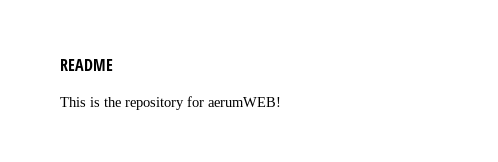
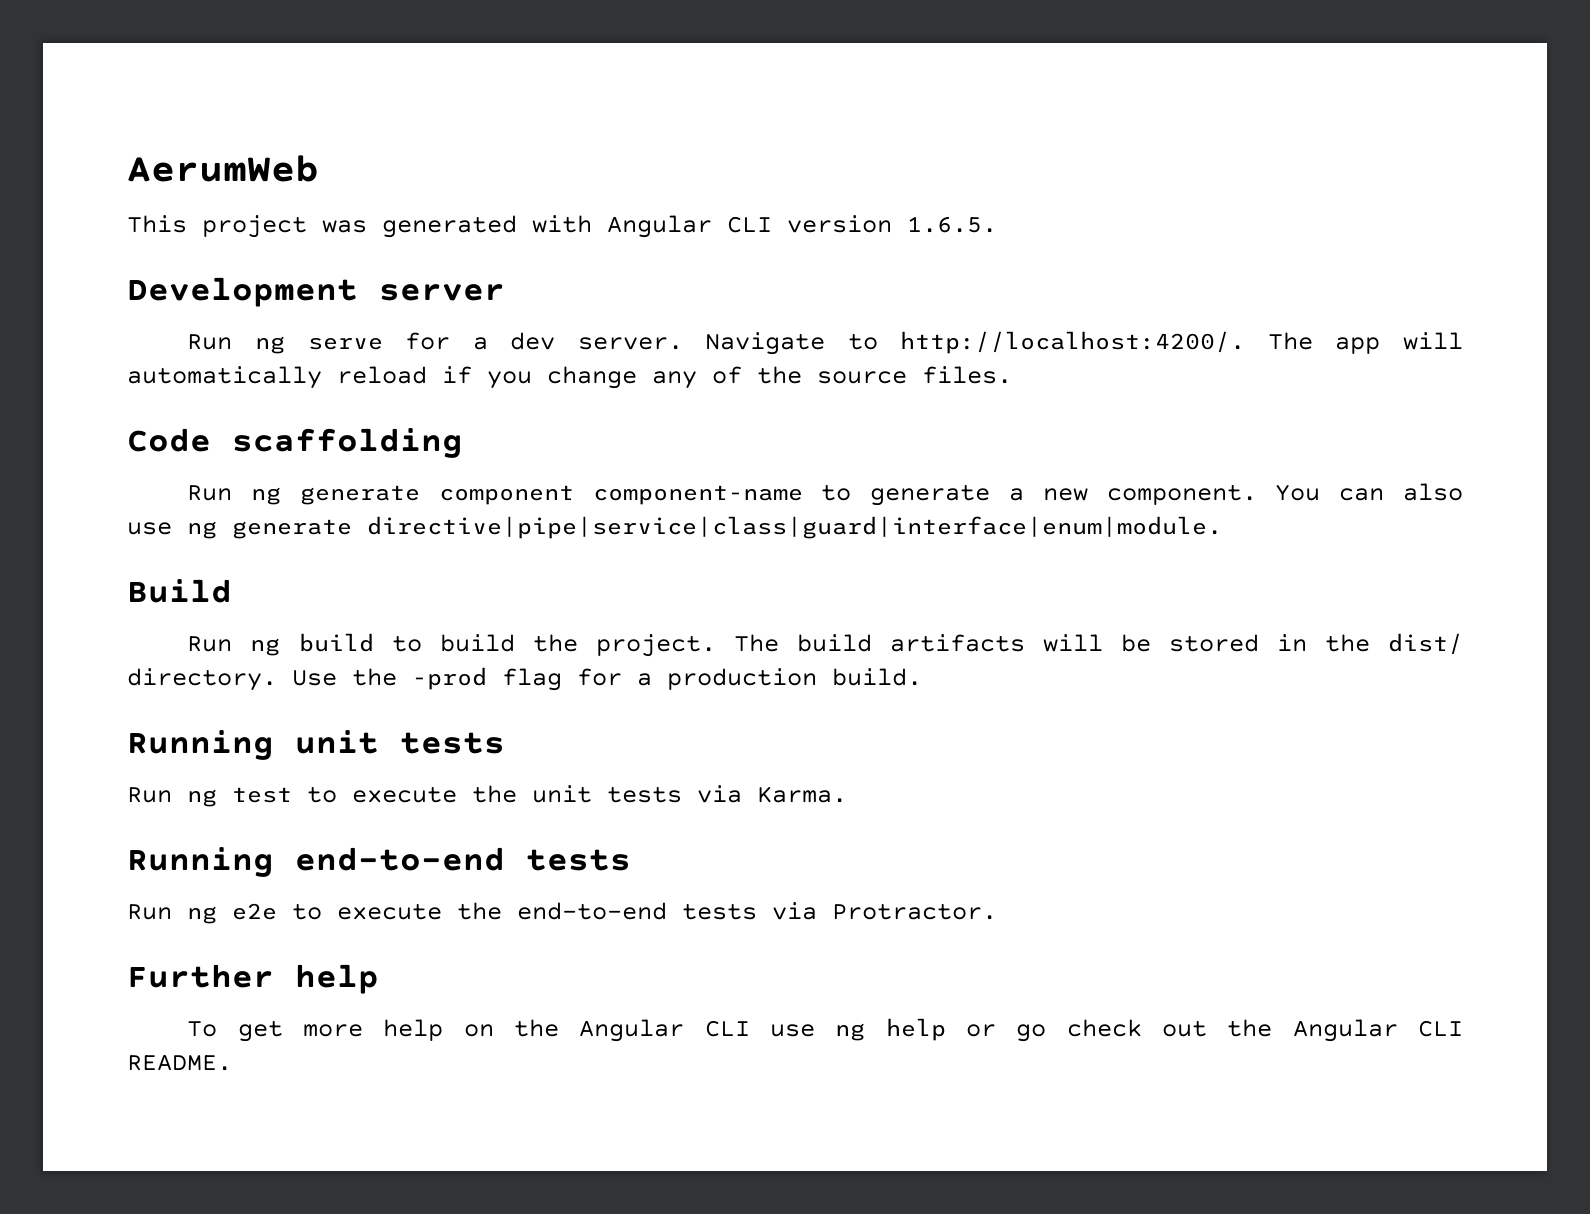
[60,59,113,71] README -> [127,155,319,182] AerumWeb
[90,96,281,110] is the repository for aerumWEB! -> [202,215,997,238] [127,277,505,307] [187,331,1463,355] [127,366,1012,389] [127,428,463,458] [187,483,1463,506] [127,516,1222,539] [127,579,232,603] [187,633,1463,657] [127,667,922,691] [127,730,505,760] [127,785,847,807] [127,847,631,877] [127,902,997,924] [127,964,379,994] [187,1018,1464,1042] [127,1054,232,1071] project was generated with Angular CLI version 1.6.5. // Development server // Run ng serve for a dev server. Navigate to http://localhost:4200/. The app will automatically reload if you change any of the source files. // Code scaffolding // Run ng generate component component-name to generate a new component. You can also use ng generate directive|pipe|service|class|guard|interface|enum|module. // Build // Run ng build to build the project. The build artifacts will be stored in the dist/ directory. Use the -prod flag for a production build. // Running unit tests // Run ng test to execute the unit tests via Karma. // Running end-to-end tests // Run ng e2e to execute the end-to-end tests via Protractor. // Further help // To get more help on the Angular CLI use ng help or go check out the Angular CLI README.

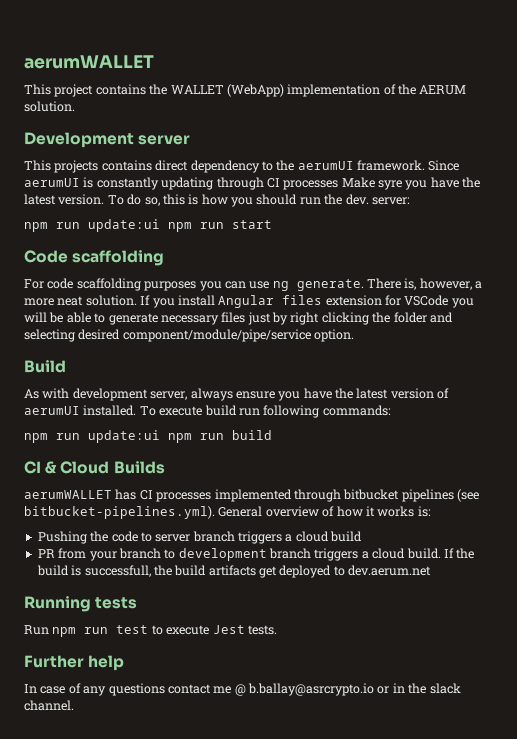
[127,155,319,182] AerumWeb -> [24,55,154,69] aerumWALLET
[322,215,997,238] [127,277,505,307] [187,331,1463,355] [127,366,1012,389] [127,428,463,458] [187,483,1463,506] [127,516,1222,539] [127,579,232,603] [187,633,1463,657] [127,667,922,691] [127,730,505,760] [127,787,217,807] was generated with Angular CLI version 1.6.5. // Development server // Run ng serve for a dev server. Navigate to http://localhost:4200/. The app will automatically reload if you change any of the source files. // Code scaffolding // Run ng generate component component-name to generate a new component. You can also use ng generate directive|pipe|service|class|guard|interface|enum|module. // Build // Run ng build to build the project. The build artifacts will be stored in the dist/ directory. Use the -prod flag for a production build. // Running unit tests // Run ng -> [95,84,467,97] [24,101,75,112] [24,132,191,148] [24,160,460,173] [24,177,481,190] [24,194,410,207] [24,219,272,232] [24,250,165,266] [24,278,483,291] [24,295,474,308] [24,312,453,325] [24,329,355,342] [24,360,66,373] [24,388,450,401] [24,405,391,418] [24,430,272,443] [24,461,165,474] [24,489,479,502] [24,506,431,519] [37,531,363,544] [37,548,475,561] [36,565,432,578] [24,596,138,612] [24,625,109,637] contains the WALLET (WebApp) implementation of the AERUM solution. // Development server // This projects contains direct dependency to the aerumUI framework. Since aerumUI is constantly updating through CI processes Make syre you have the latest version. To do so, this is how you should run the dev. server: // npm run update:ui npm run start // Code scaffolding // For code scaffolding purposes you can use ng generate. There is, however, a more neat solution. If you install Angular files extension for VSCode you will be able to generate necessary files just by right clicking the folder and selecting desired component/module/pipe/service option. // Build // As with development server, always ensure you have the latest version of aerumUI installed. To execute build run following commands: // npm run update:ui npm run build // CI & Cloud Builds // aerumWALLET has CI processes implemented through bitbucket pipelines (see bitbucket-pipelines.yml). General overview of how it works is: // Pushing the code to server branch triggers a cloud build // PR from your branch to development branch triggers a cloud build. If the build is successfull, the build artifacts get deployed to dev.aerum.net // Running tests // Run npm run
[472,785,847,803] [127,847,631,877] [127,902,997,924] [127,964,379,994] [187,1018,1464,1042] [127,1054,232,1071] the unit tests via Karma. // Running end-to-end tests // Run ng e2e to execute the end-to-end tests via Protractor. // Further help // To get more help on the Angular CLI use ng help or go check out the Angular CLI README. -> [212,625,277,635] [24,655,125,671] [24,683,461,696] [24,700,74,711] Jest tests. // Further help // In case of any questions contact me @ b.ballay@asrcrypto.io or in the slack channel.

